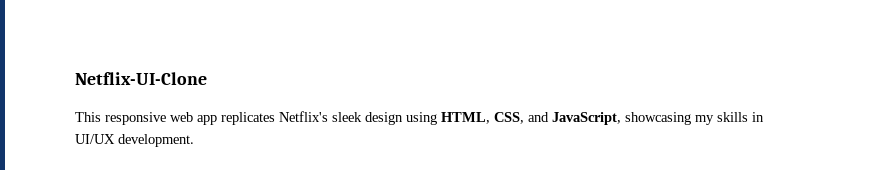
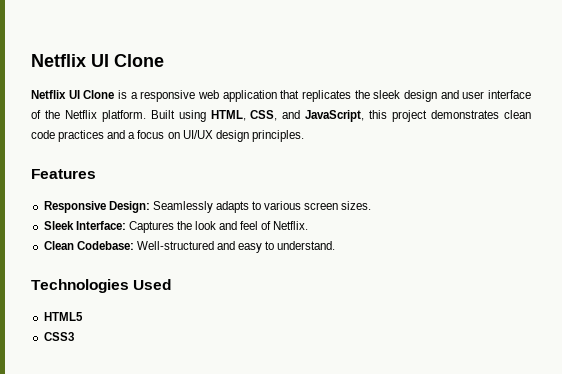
[75,72,207,85] [75,111,403,125] Netflix-UI-Clone // This responsive web app replicates Netflix's sleek design -> [31,54,164,67] [31,90,531,102] [31,110,175,122] Netflix UI Clone // Netflix UI Clone is a responsive web application that replicates the sleek design and user interface of the Netflix platform. Built
[625,112,764,125] [75,134,194,147] showcasing my skills in UI/UX development. -> [369,110,531,122] [31,130,304,142] [31,169,96,179] [43,201,372,213] [43,221,309,233] [43,241,336,253] [31,279,172,293] [43,312,83,321] [43,332,74,341] this project demonstrates clean code practices and a focus on UI/UX design principles. // Features // Responsive Design: Seamlessly adapts to various screen sizes. // Sleek Interface: Captures the look and feel of Netflix. // Clean Codebase: Well-structured and easy to understand. // Technologies Used // HTML5 // CSS3

